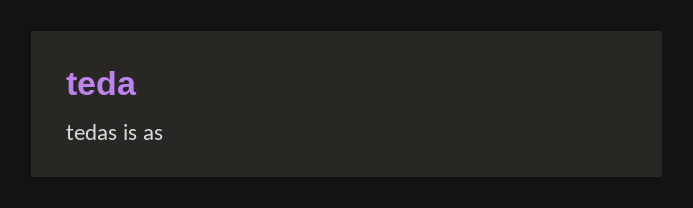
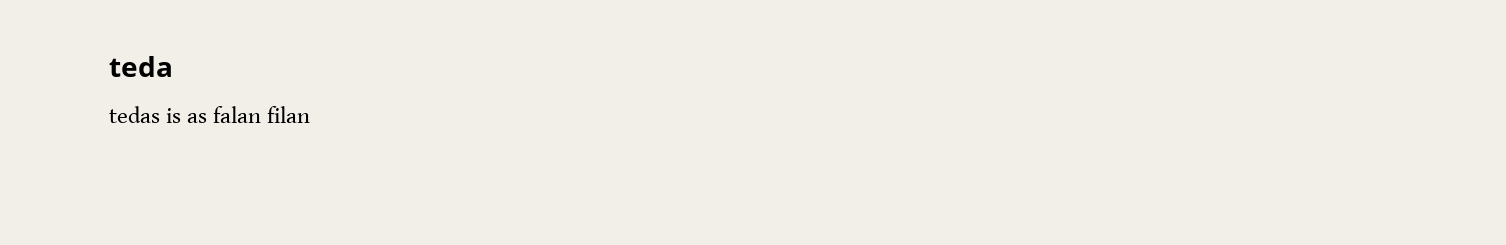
(164, 134) none -> [213,106,311,123] falan filan

